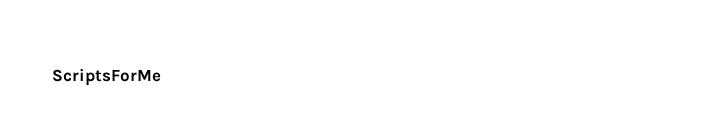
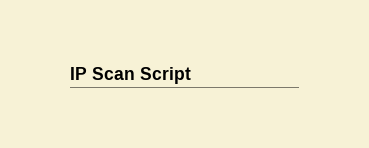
[52,68,161,86] ScriptsForMe -> [70,67,191,84] IP Scan Script

